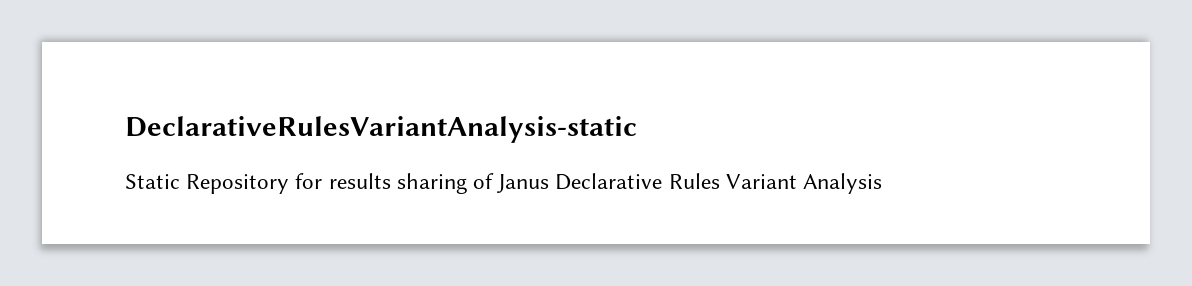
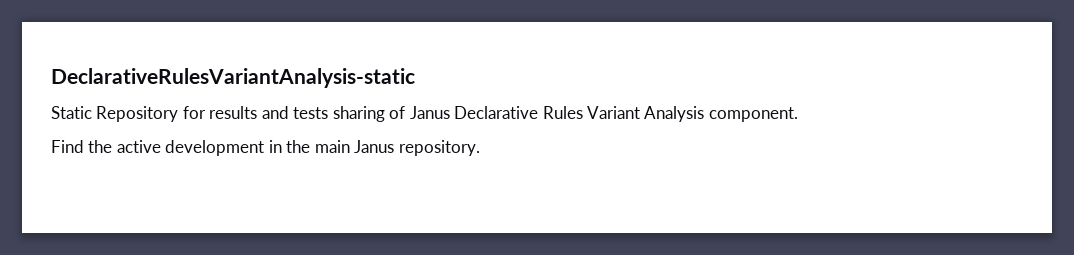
(391, 181) none -> [261,106,329,119] and tests
(883, 183) none -> [708,107,798,122] [51,140,480,156] component. // Find the active development in the main Janus repository.

